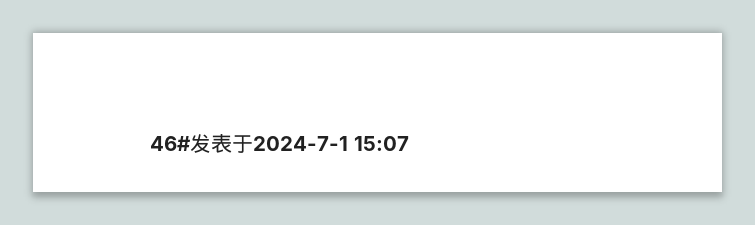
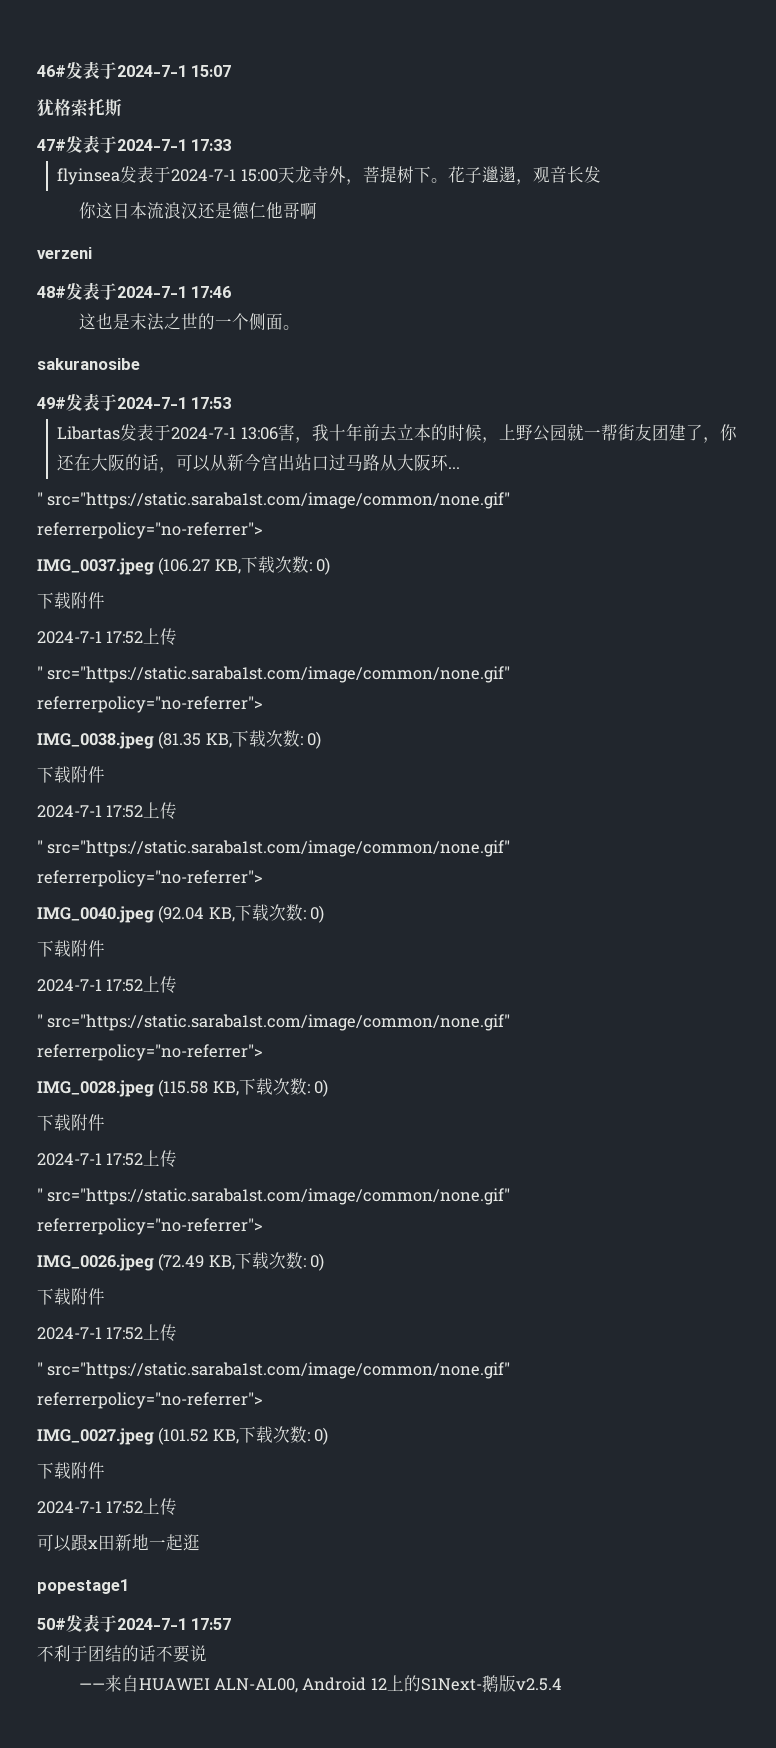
(409, 143) none -> [37,98,122,117] [37,135,232,153] [57,166,601,185] [78,202,317,219] [37,247,92,259] [37,282,232,300] [78,313,300,331] [37,358,140,370] [37,393,232,411] [57,423,737,443] [57,453,461,473] [37,492,511,509] [37,522,263,539] [37,556,331,575] [37,592,105,609] [37,628,178,646] [37,666,511,683] [37,696,263,713] [37,730,322,749] [37,766,105,783] [37,802,178,820] [37,840,511,857] [37,870,263,887] [37,904,325,923] [37,940,105,957] [37,976,178,994] [37,1014,511,1031] [37,1044,263,1061] [37,1078,329,1097] [37,1114,105,1131] [37,1150,178,1168] [37,1188,511,1205] [37,1218,263,1235] [37,1252,325,1271] [37,1288,105,1305] [37,1324,178,1342] [37,1362,511,1379] [37,1392,263,1409] [37,1426,329,1445] [37,1462,105,1479] [37,1498,178,1516] [37,1534,200,1552] [37,1579,129,1594] [37,1614,232,1632] [37,1645,207,1663] [78,1675,562,1693] // 犹格索托斯 // 47#发表于2024-7-1 17:33 // flyinsea发表于2024-7-1 15:00天龙寺外，菩提树下。花子邋遢，观音长发 // 你这日本流浪汉还是德仁他哥啊 // verzeni // 48#发表于2024-7-1 17:46 // 这也是末法之世的一个侧面。 // sakuranosibe // 49#发表于2024-7-1 17:53 // Libartas发表于2024-7-1 13:06害，我十年前去立本的时候，上野公园就一帮街友团建了，你还在大阪的话，可以从新今宫出站口过马路从大阪环... // " src="https://static.saraba1st.com/image/common/none.gif" referrerpolicy="no-referrer"> // IMG_0037.jpeg (106.27 KB,下载次数: 0) // 下载附件 // 2024-7-1 17:52上传 // " src="https://static.saraba1st.com/image/common/none.gif" referrerpolicy="no-referrer"> // IMG_0038.jpeg (81.35 KB,下载次数: 0) // 下载附件 // 2024-7-1 17:52上传 // " src="https://static.saraba1st.com/image/common/none.gif" referrerpolicy="no-referrer"> // IMG_0040.jpeg (92.04 KB,下载次数: 0) // 下载附件 // 2024-7-1 17:52上传 // " src="https://static.saraba1st.com/image/common/none.gif" referrerpolicy="no-referrer"> // IMG_0028.jpeg (115.58 KB,下载次数: 0) // 下载附件 // 2024-7-1 17:52上传 // " src="https://static.saraba1st.com/image/common/none.gif" referrerpolicy="no-referrer"> // IMG_0026.jpeg (72.49 KB,下载次数: 0) // 下载附件 // 2024-7-1 17:52上传 // " src="https://static.saraba1st.com/image/common/none.gif" referrerpolicy="no-referrer"> // IMG_0027.jpeg (101.52 KB,下载次数: 0) // 下载附件 // 2024-7-1 17:52上传 // 可以跟x田新地一起逛 // popestage1 // 50#发表于2024-7-1 17:57 // 不利于团结的话不要说 // ——来自HUAWEI ALN-AL00, Android 12上的S1Next-鹅版v2.5.4

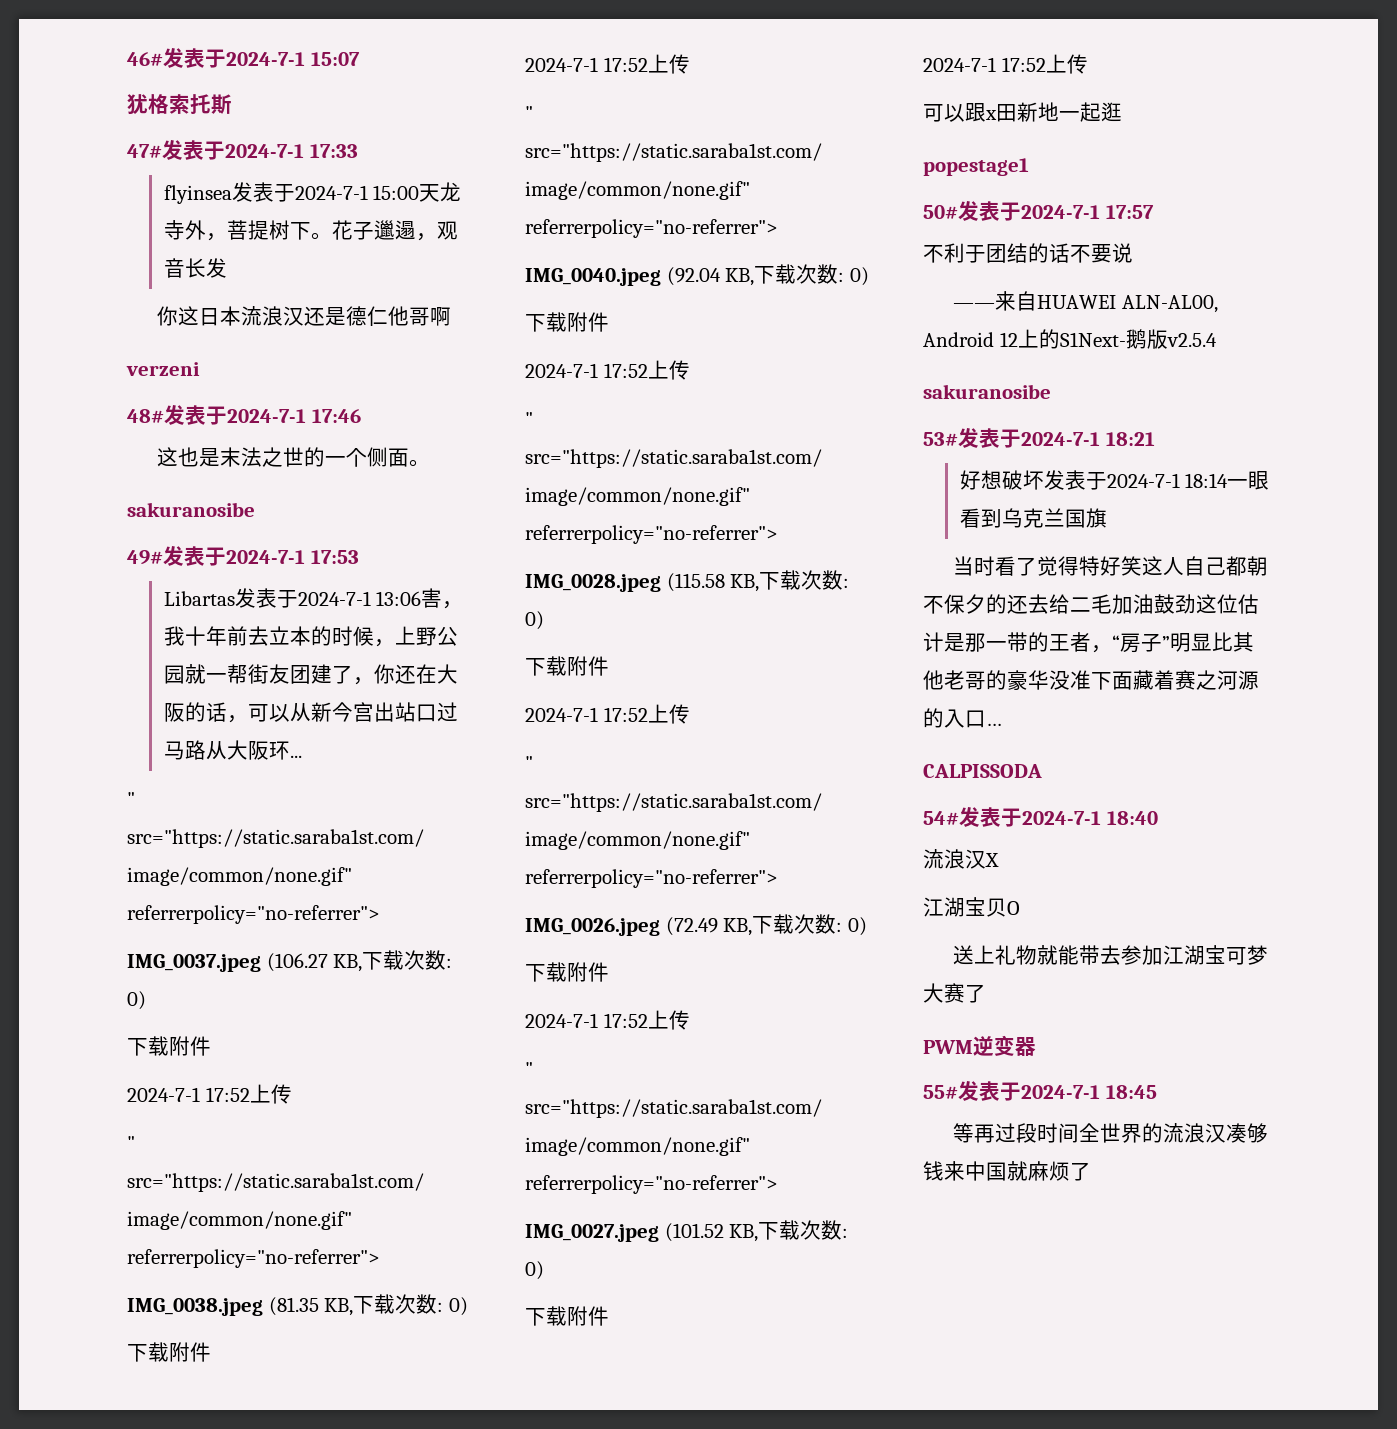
(562, 1684) none -> [923,384,1051,399] [923,428,1155,448] [959,470,1270,490] [959,508,1107,528] [953,556,1269,576] [923,594,1259,614] [923,632,1254,653] [923,670,1259,690] [923,708,1002,728] [923,764,1042,778] [923,807,1158,827] [923,849,999,869] [923,897,1020,917] [953,945,1269,965] [923,983,986,1003] [923,1035,1036,1056] [923,1081,1157,1101] [953,1123,1269,1143] [923,1161,1091,1181] // sakuranosibe // 53#发表于2024-7-1 18:21 // 好想破坏发表于2024-7-1 18:14一眼看到乌克兰国旗 // 当时看了觉得特好笑这人自己都朝不保夕的还去给二毛加油鼓劲这位估计是那一带的王者，“房子”明显比其他老哥的豪华没准下面藏着赛之河源的入口… // CALPISSODA // 54#发表于2024-7-1 18:40 // 流浪汉X // 江湖宝贝O // 送上礼物就能带去参加江湖宝可梦大赛了 // PWM逆变器 // 55#发表于2024-7-1 18:45 // 等再过段时间全世界的流浪汉凑够钱来中国就麻烦了

